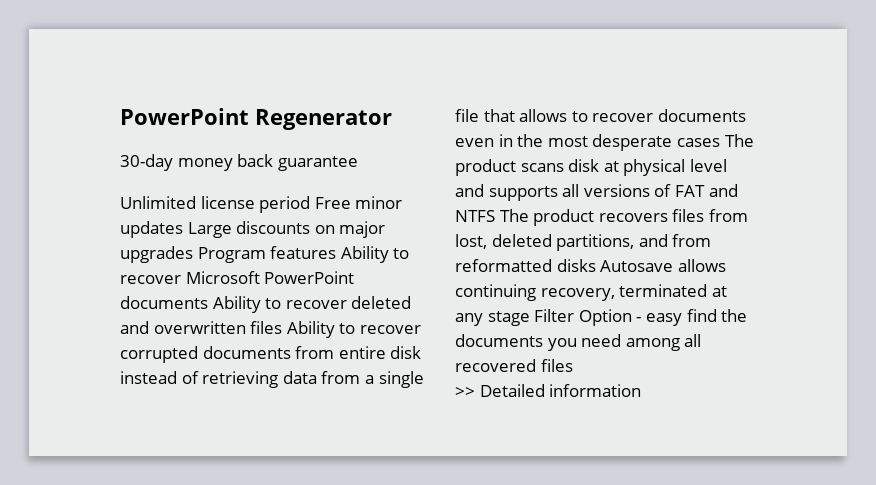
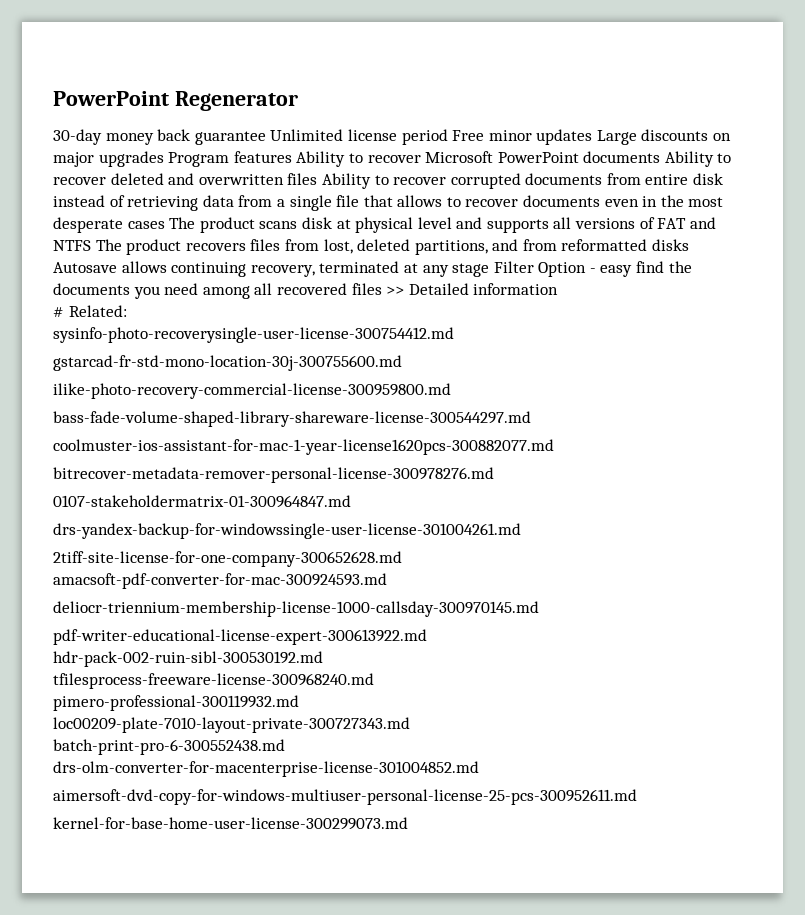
(358, 163) // -> (266, 138) none
(573, 365) // -> (382, 289) none
(642, 390) none -> [53,305,127,317] [53,327,454,343] [53,355,402,371] [53,383,451,399] [53,411,531,427] [53,439,554,455] [53,467,494,483] [53,495,351,508] [53,523,521,539] [53,551,402,567] [53,573,387,589] [53,601,539,617] [53,629,427,645] [53,651,323,667] [53,673,374,689] [53,695,299,711] [53,717,410,733] [53,739,285,755] [53,761,479,777] [53,789,637,805] [53,817,408,830] // # Related: // sysinfo-photo-recoverysingle-user-license-300754412.md // gstarcad-fr-std-mono-location-30j-300755600.md // ilike-photo-recovery-commercial-license-300959800.md // bass-fade-volume-shaped-library-shareware-license-300544297.md // coolmuster-ios-assistant-for-mac-1-year-license1620pcs-300882077.md // bitrecover-metadata-remover-personal-license-300978276.md // 0107-stakeholdermatrix-01-300964847.md // drs-yandex-backup-for-windowssingle-user-license-301004261.md // 2tiff-site-license-for-one-company-300652628.md // amacsoft-pdf-converter-for-mac-300924593.md // deliocr-triennium-membership-license-1000-callsday-300970145.md // pdf-writer-educational-license-expert-300613922.md // hdr-pack-002-ruin-sibl-300530192.md // tfilesprocess-freeware-license-300968240.md // pimero-professional-300119932.md // loc00209-plate-7010-layout-private-300727343.md // batch-print-pro-6-300552438.md // drs-olm-converter-for-macenterprise-license-301004852.md // aimersoft-dvd-copy-for-windows-multiuser-personal-license-25-pcs-300952611.md // kernel-for-base-home-user-license-300299073.md

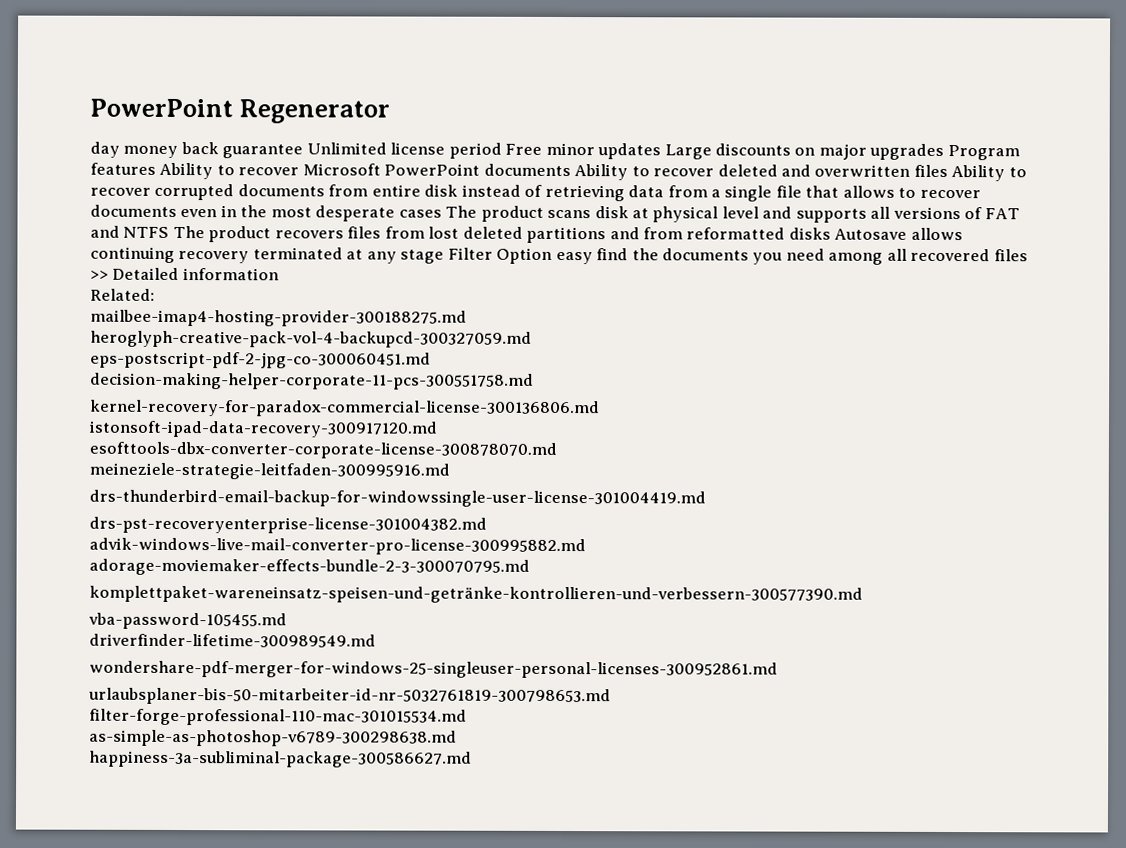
[53,129,102,145] 30-day -> [90,141,120,158] day
[323,239,488,255] lost, deleted partitions, -> [428,226,607,244] lost deleted partitions
[250,265,315,277] recovery, -> [178,250,250,264] recovery
[589,268,596,273] - -> (553, 255) none
[53,307,64,317] # -> (279, 274) none
[53,327,454,343] [53,355,402,371] [53,383,451,399] [53,411,531,427] [53,439,554,455] [53,467,494,483] [53,495,351,508] [53,523,521,539] [53,551,402,567] [53,573,387,589] [53,601,539,617] [53,629,427,645] [53,651,323,667] [53,673,374,689] [53,695,299,711] [53,717,410,733] [53,739,285,755] [53,761,479,777] [53,789,637,805] [53,817,408,830] sysinfo-photo-recoverysingle-user-license-300754412.md // gstarcad-fr-std-mono-location-30j-300755600.md // ilike-photo-recovery-commercial-license-300959800.md // bass-fade-volume-shaped-library-shareware-license-300544297.md // coolmuster-ios-assistant-for-mac-1-year-license1620pcs-300882077.md // bitrecover-metadata-remover-personal-license-300978276.md // 0107-stakeholdermatrix-01-300964847.md // drs-yandex-backup-for-windowssingle-user-license-301004261.md // 2tiff-site-license-for-one-company-300652628.md // amacsoft-pdf-converter-for-mac-300924593.md // deliocr-triennium-membership-license-1000-callsday-300970145.md // pdf-writer-educational-license-expert-300613922.md // hdr-pack-002-ruin-sibl-300530192.md // tfilesprocess-freeware-license-300968240.md // pimero-professional-300119932.md // loc00209-plate-7010-layout-private-300727343.md // batch-print-pro-6-300552438.md // drs-olm-converter-for-macenterprise-license-301004852.md // aimersoft-dvd-copy-for-windows-multiuser-personal-license-25-pcs-300952611.md // kernel-for-base-home-user-license-300299073.md -> [90,309,467,327] [90,330,532,348] [90,351,431,369] [90,372,534,390] [90,399,600,418] [89,420,438,438] [89,441,557,459] [89,462,450,480] [89,489,706,508] [89,516,487,534] [89,537,586,556] [89,558,530,576] [89,585,863,604] [88,612,287,630] [89,633,376,648] [89,660,778,679] [88,687,611,706] [89,708,467,726] [89,729,457,747] [89,750,472,768] mailbee-imap4-hosting-provider-300188275.md // heroglyph-creative-pack-vol-4-backupcd-300327059.md // eps-postscript-pdf-2-jpg-co-300060451.md // decision-making-helper-corporate-11-pcs-300551758.md // kernel-recovery-for-paradox-commercial-license-300136806.md // istonsoft-ipad-data-recovery-300917120.md // esofttools-dbx-converter-corporate-license-300878070.md // meineziele-strategie-leitfaden-300995916.md // drs-thunderbird-email-backup-for-windowssingle-user-license-301004419.md // drs-pst-recoveryenterprise-license-301004382.md // advik-windows-live-mail-converter-pro-license-300995882.md // adorage-moviemaker-effects-bundle-2-3-300070795.md // komplettpaket-wareneinsatz-speisen-und-getränke-kontrollieren-und-verbessern-300577390.md // vba-password-105455.md // driverfinder-lifetime-300989549.md // wondershare-pdf-merger-for-windows-25-singleuser-personal-licenses-300952861.md // urlaubsplaner-bis-50-mitarbeiter-id-nr-5032761819-300798653.md // filter-forge-professional-110-mac-301015534.md // as-simple-as-photoshop-v6789-300298638.md // happiness-3a-subliminal-package-300586627.md

